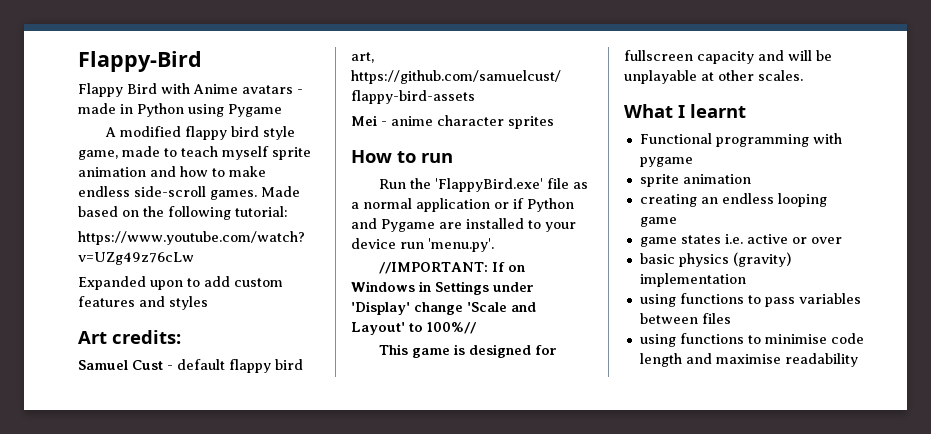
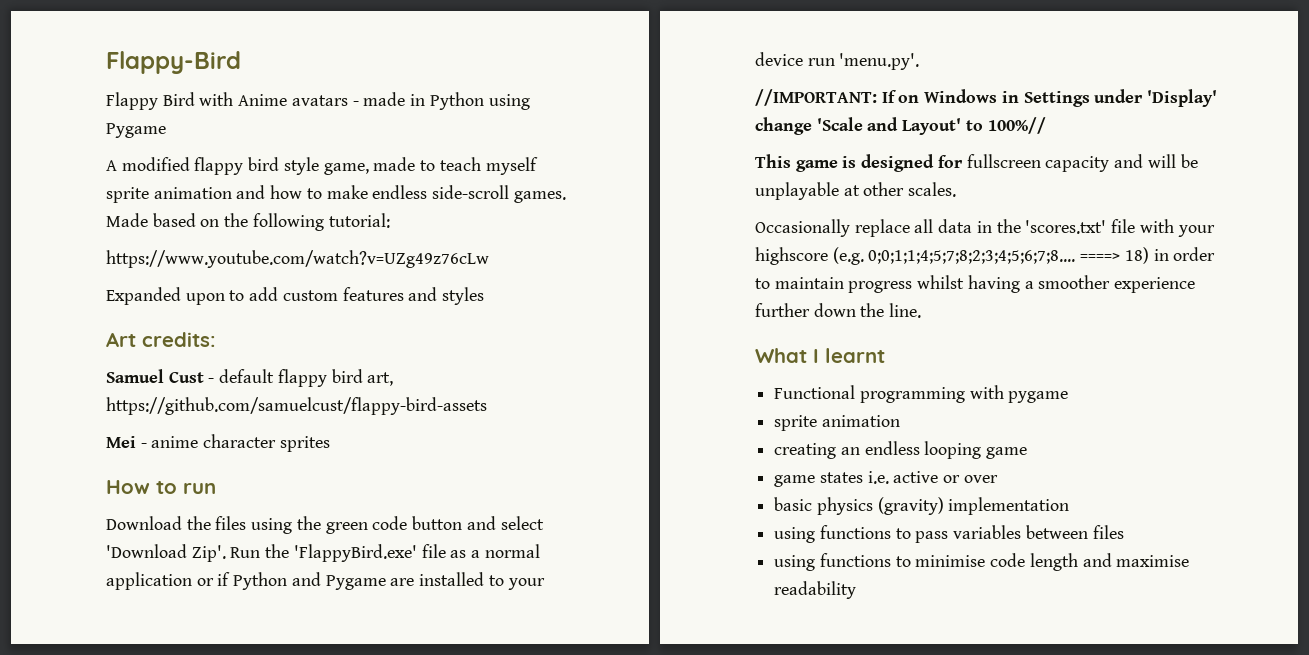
(453, 158) none -> [106,516,544,534] [106,544,226,562] Download the files using the green code button and select 'Download Zip'.
(803, 75) none -> [755,219,1215,237] [755,247,1216,265] [755,275,1196,293] [755,303,922,318] // Occasionally replace all data in the 'scores.txt' file with your highscore (e.g. 0;0;1;1;4;5;7;8;2;3;4;5;6;7;8.... ====> 18) in order to maintain progress whilst having a smoother experience further down the line.

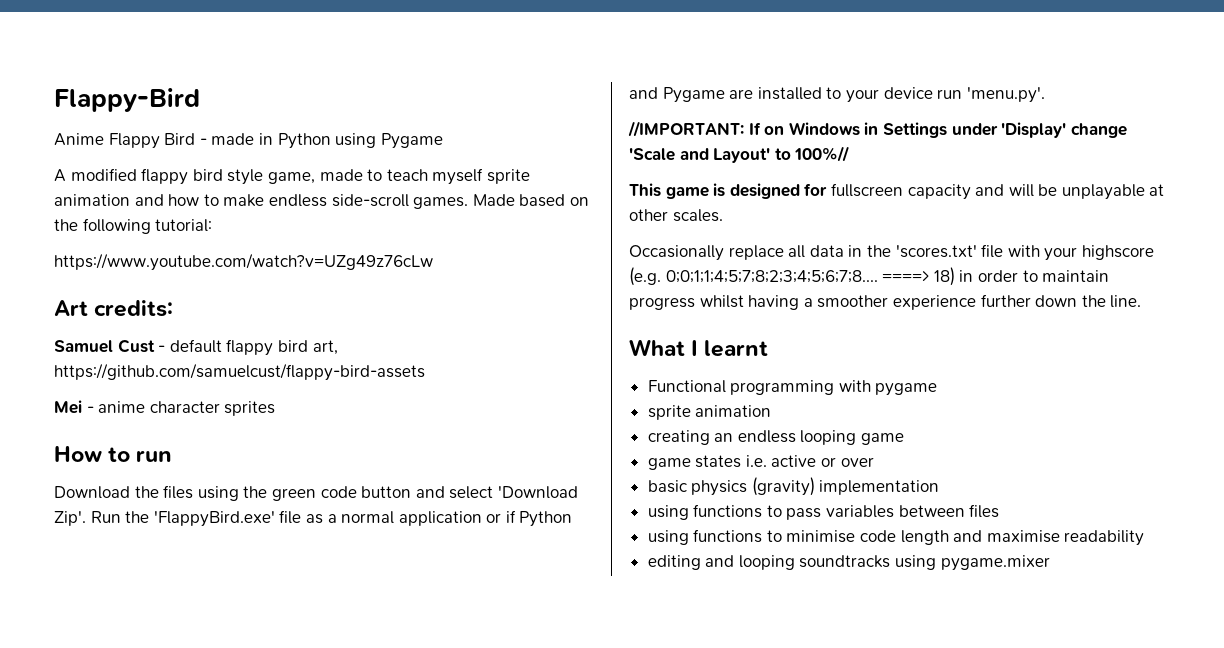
(241, 62) none -> [54,133,104,146] Anime
[199,92,348,106] with Anime avatars -> (196, 139) none
[106,287,485,305] // Expanded upon to add custom features and styles -> (433, 262) none
(857, 590) none -> [647,555,1050,571] // editing and looping soundtracks using pygame.mixer

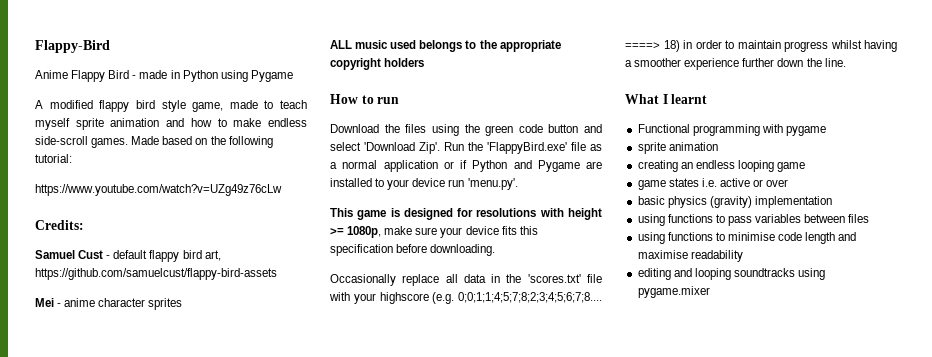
[54,300,174,317] Art credits: -> [35,220,84,230] Credits:
(276, 408) none -> [330,40,561,52] [330,58,425,70] // ALL music used belongs to the appropriate copyright holders
[628,121,1127,138] [629,146,850,163] // //IMPORTANT: If on Windows in Settings under 'Display' change 'Scale and Layout' to 100%// -> (518, 184) none
[830,183,1165,200] [629,209,723,222] fullscreen capacity and will be unplayable at other scales. -> [476,208,602,220] [330,226,538,238] [330,244,496,256] resolutions with height >= 1080p, make sure your device fits this specification before downloading.

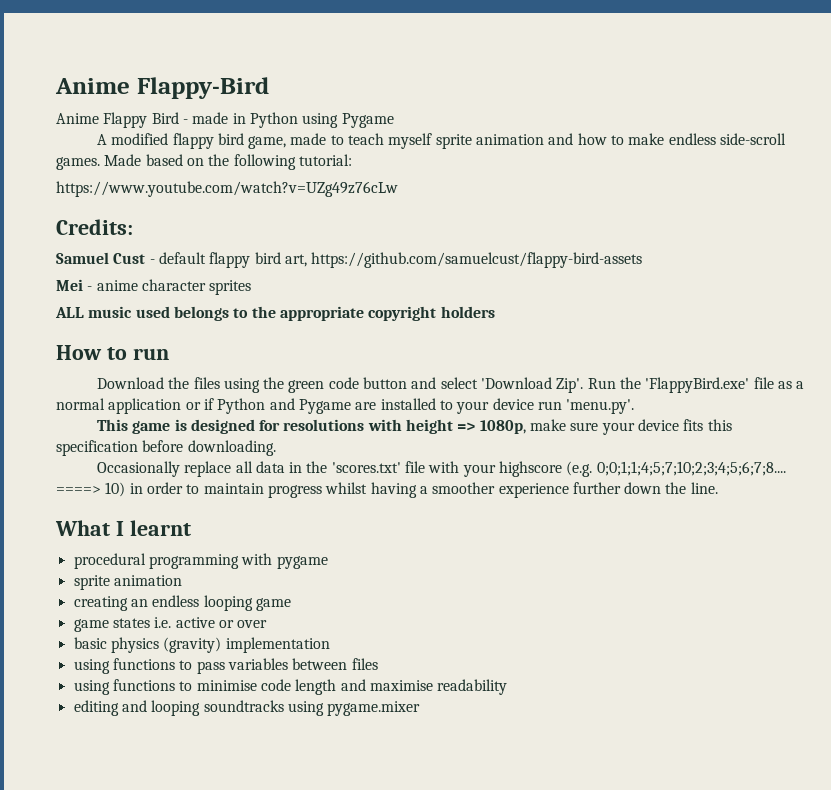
(35, 46) none -> [55,78,130,94] Anime
[161,100,186,112] style -> (244, 139) none
[330,228,344,235] >= -> [457,422,476,431] =>
[458,292,602,303] [625,40,680,52] 0;0;1;1;4;5;7;8;2;3;4;5;6;7;8.... ====> 18) -> [596,461,786,476] [56,482,126,497] 0;0;1;1;4;5;7;10;2;3;4;5;6;7;8.... ====> 10)
[637,124,690,133] Functional -> [73,553,146,569] procedural

